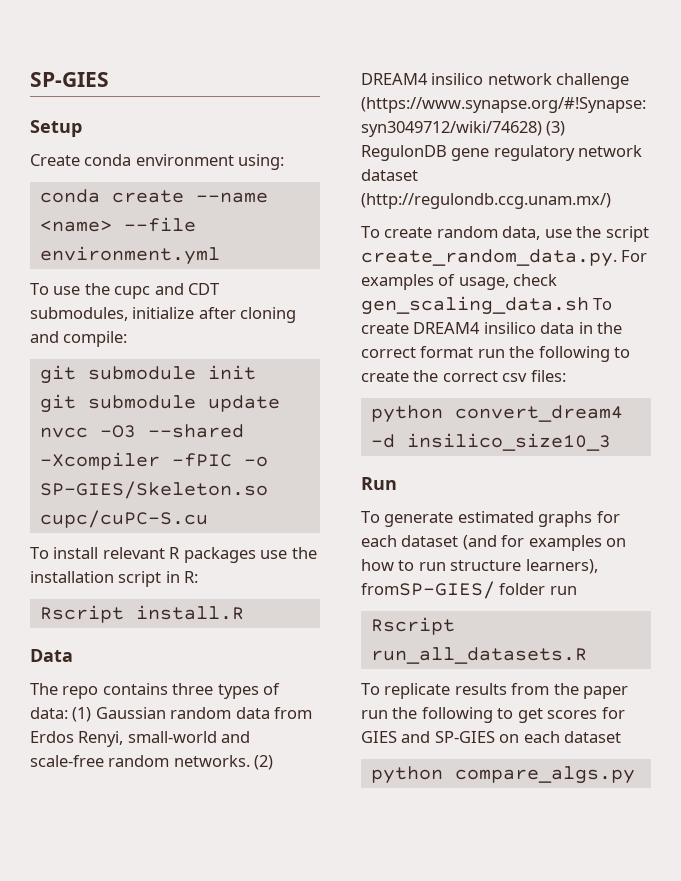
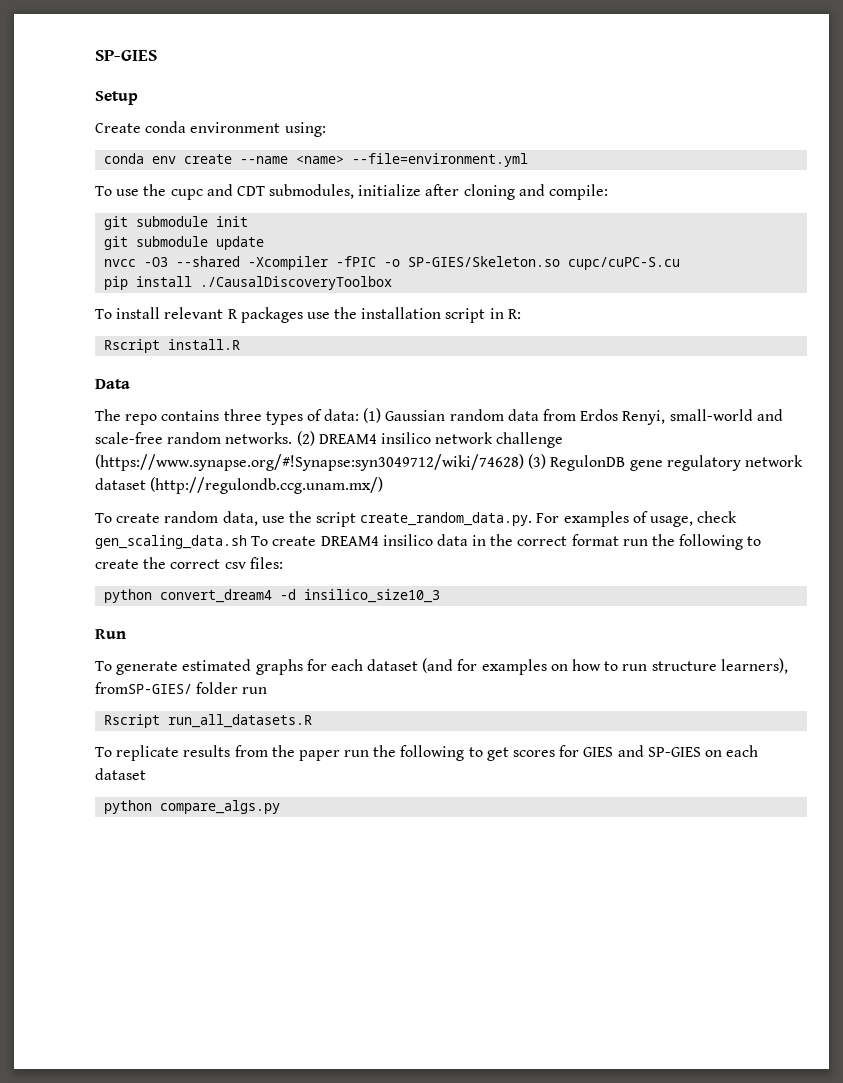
(100, 196) none -> [152,156,177,164] env
[123,217,196,232] [39,246,220,265] --file environment.yml -> [352,153,529,167] --file=environment.yml
(208, 519) none -> [104,276,393,290] // pip install ./CausalDiscoveryToolbox

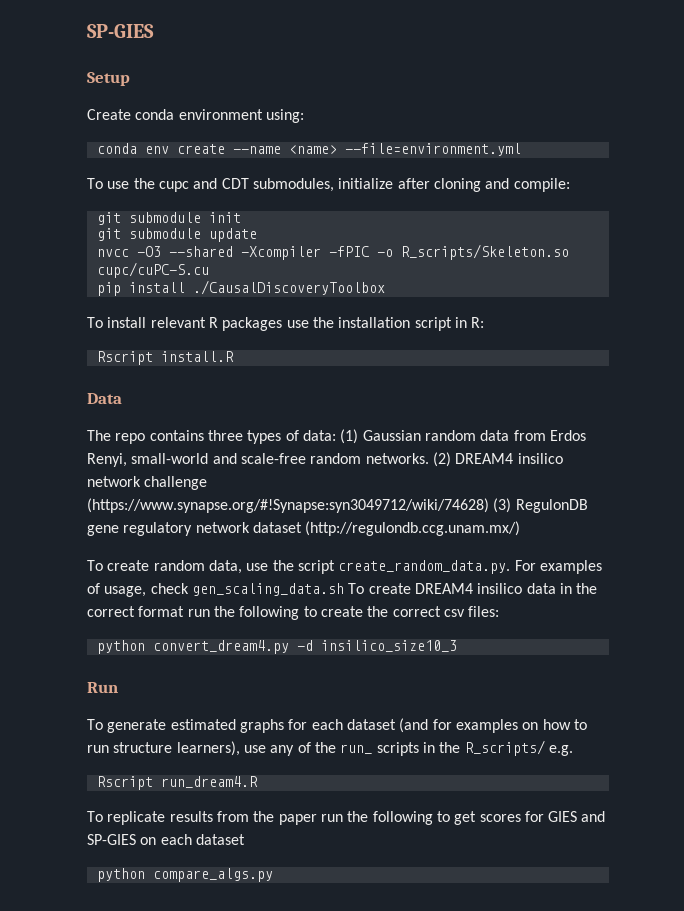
[408,256,561,267] SP-GIES/Skeleton.so -> [400,244,569,260] R_scripts/Skeleton.so
[160,589,273,603] convert_dream4 -> [152,640,289,654] convert_dream4.py
[95,682,268,694] [104,714,313,728] fromSP-GIES/ folder run // Rscript run_all_datasets.R -> [243,740,573,756] [96,776,258,790] use any of the run_ scripts in the R_scripts/ e.g. // Rscript run_dream4.R

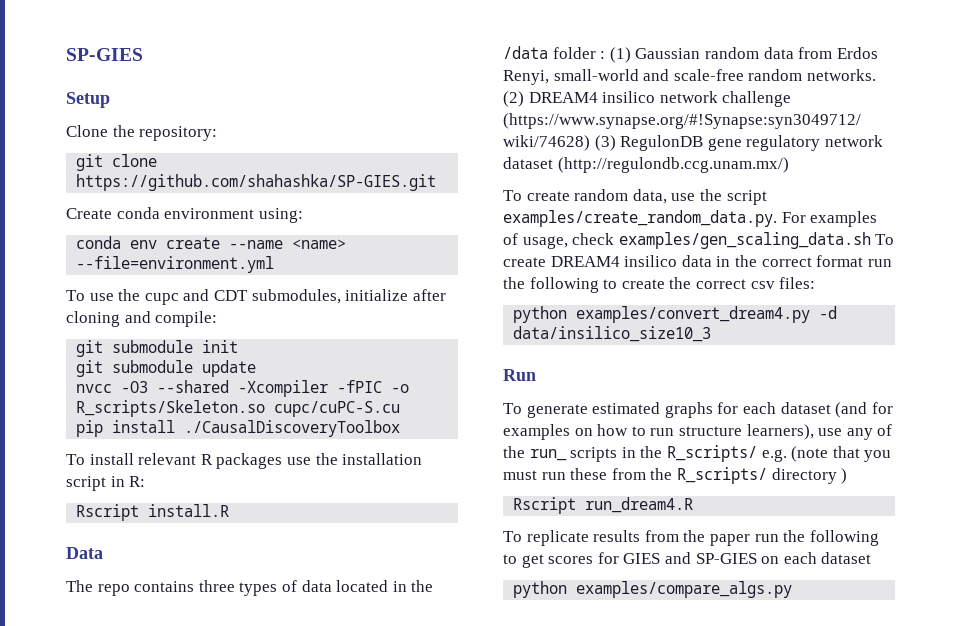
(130, 79) none -> [66,125,218,141] [76,154,158,171] [76,174,437,191] // Clone the repository: // git clone https://github.com/shahashka/SP-GIES.git
[302,430,336,441] data: -> [301,580,434,592] [503,46,606,59] data located in the /data folder :
[338,560,511,574] create_random_data.py. -> [503,210,777,227] examples/create_random_data.py.
[191,583,344,596] gen_scaling_data.sh -> [618,232,871,249] examples/gen_scaling_data.sh
[152,640,457,654] convert_dream4.py -d insilico_size10_3 -> [576,306,838,323] [513,326,712,342] examples/convert_dream4.py -d data/insilico_size10_3
(573, 750) none -> [791,446,892,462] [503,467,848,484] (note that you must run these from the R_scripts/ directory )
[152,868,273,882] compare_algs.py -> [576,581,793,598] examples/compare_algs.py

